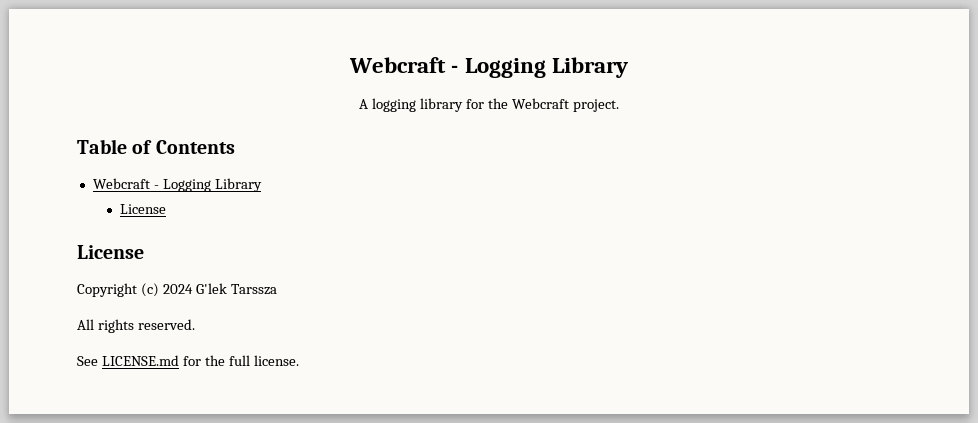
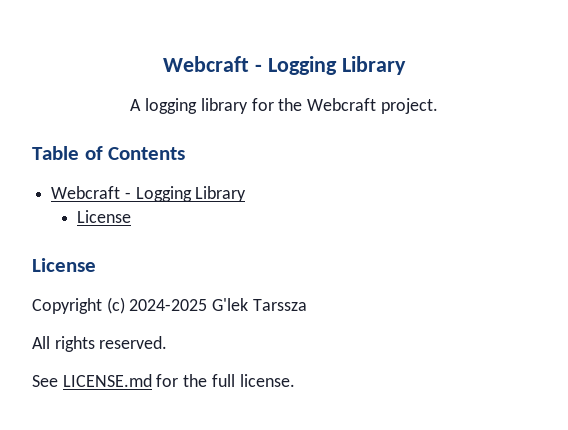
[162,284,193,294] 2024 -> [129,299,208,311] 2024-2025

